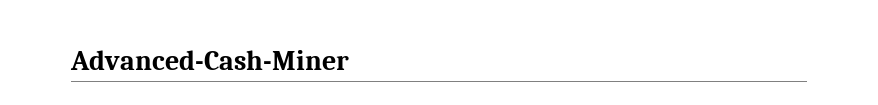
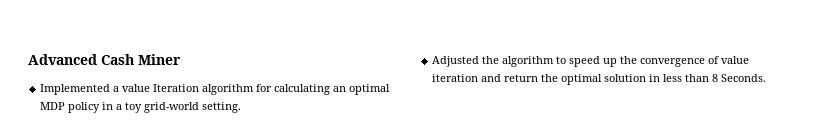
[70,50,349,70] Advanced-Cash-Miner -> [28,54,181,65] [40,84,391,95] [40,102,242,113] [432,56,750,67] [432,74,767,85] Advanced Cash Miner // Implemented a value Iteration algorithm for calculating an optimal MDP policy in a toy grid-world setting. // Adjusted the algorithm to speed up the convergence of value iteration and return the optimal solution in less than 8 Seconds.

